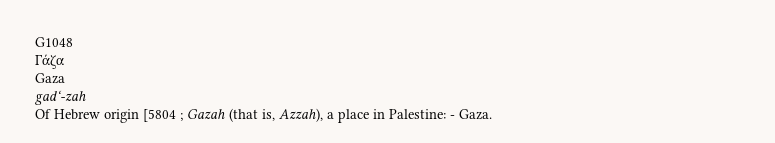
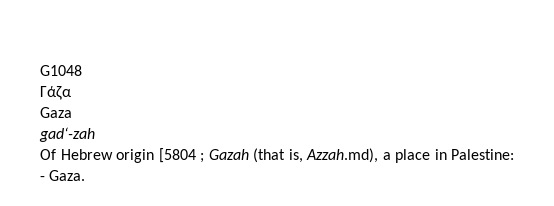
[279,108,323,122] Azzah), -> [306,148,378,163] Azzah.md),

